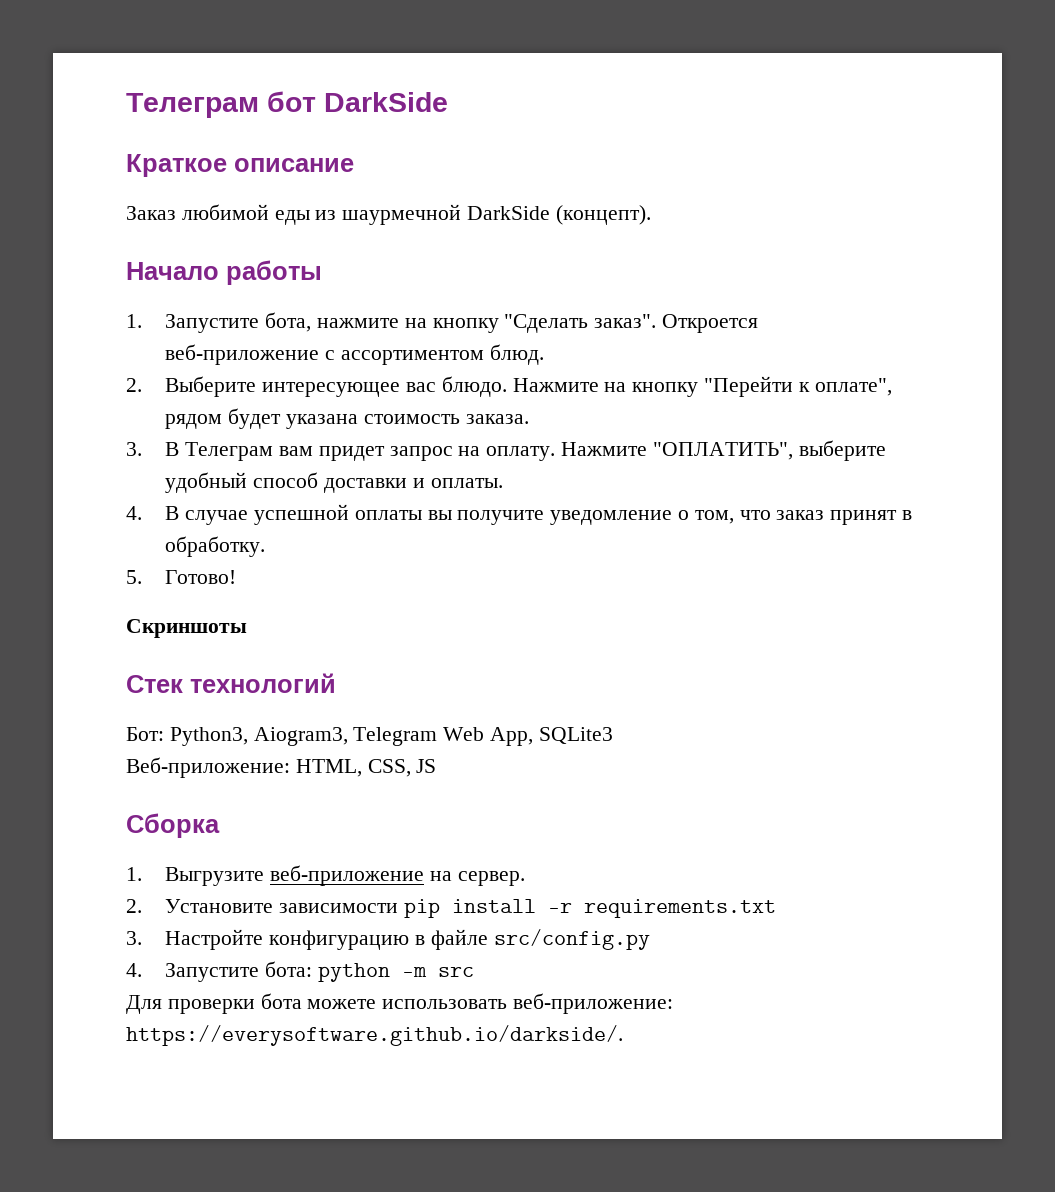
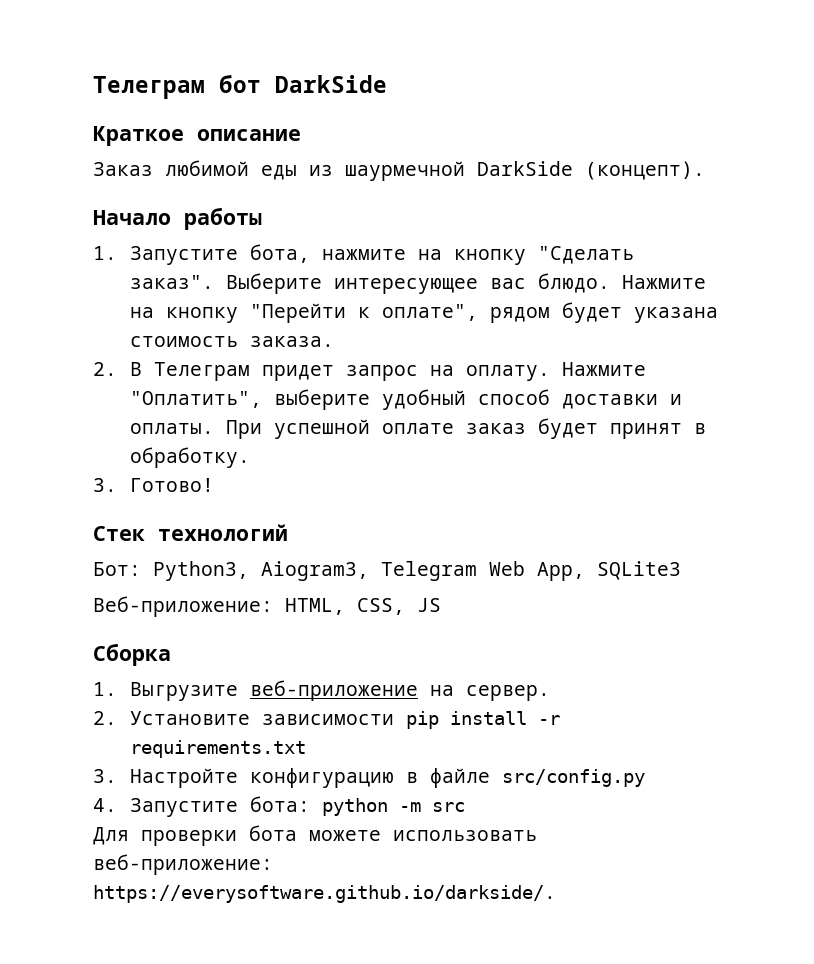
[661,314,758,333] [165,344,544,365] [126,378,142,392] Откроется веб-приложение с ассортиментом блюд. // 2. -> (214, 282) none
[126,442,142,456] 3. -> [93,362,117,376] 2.
[278,446,313,456] вам -> (250, 371) none
[652,442,793,460] "ОПЛАТИТЬ", -> [129,391,262,408] "Оплатить",
[126,504,825,525] // 4. В случае успешной оплаты вы получите уведомление о том, что заказ -> [225,418,598,439] При успешной оплате заказ будет
[126,570,142,584] 5. -> [93,478,117,492] 3.
[126,619,247,638] // Скриншоты -> (214, 485) none

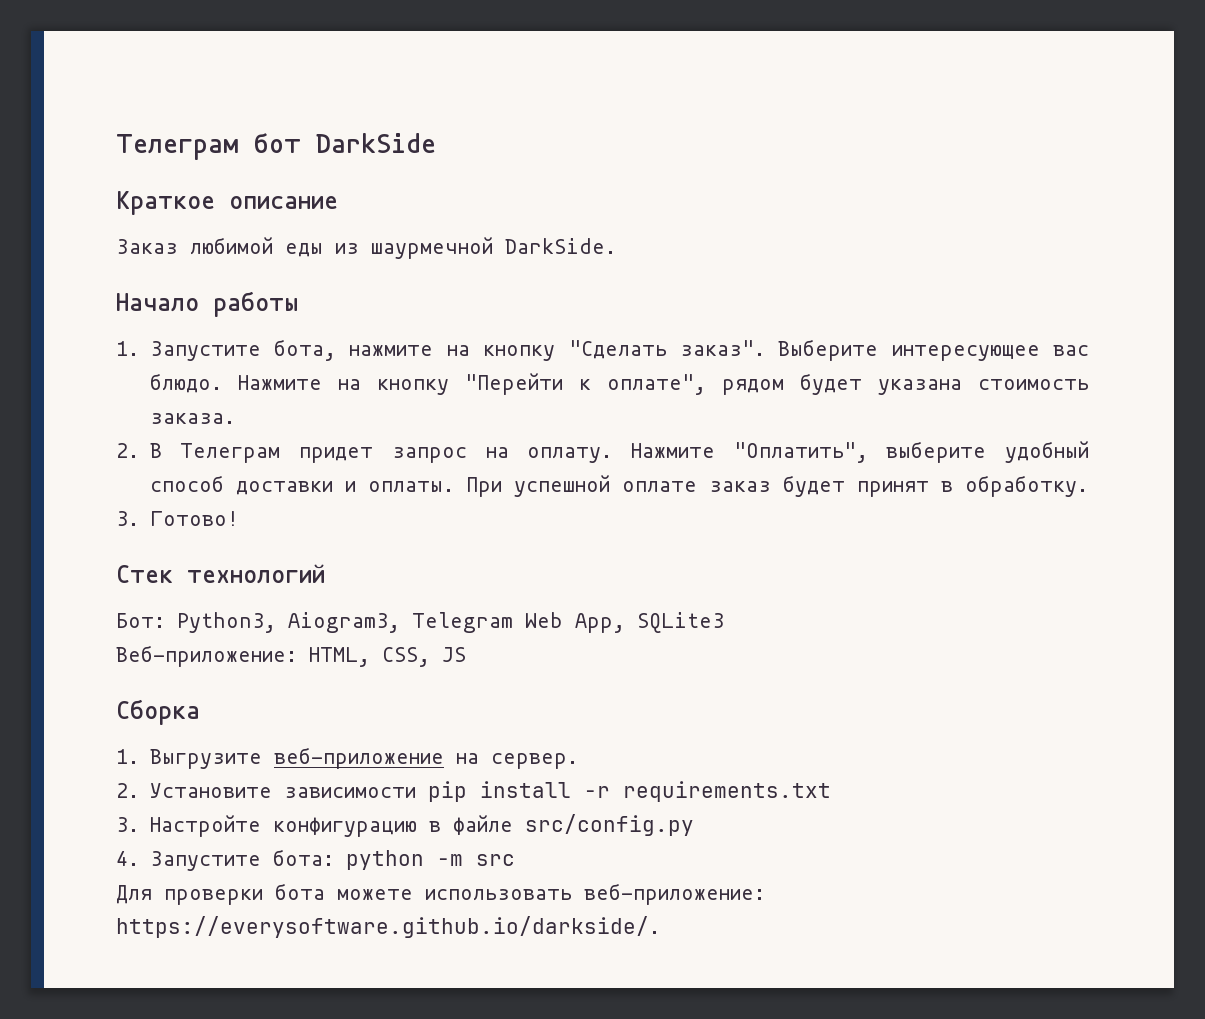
[477,161,705,180] DarkSide (концепт). -> [505,238,616,254] DarkSide.

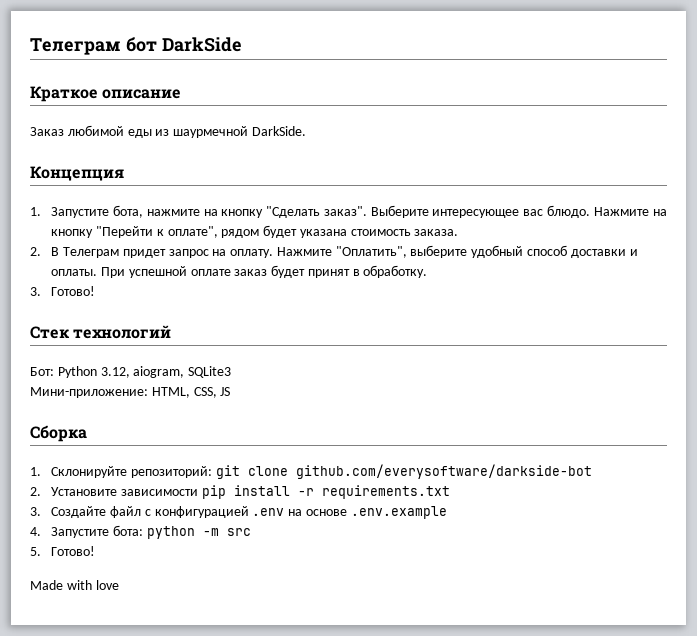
[116,291,299,317] Начало работы -> [30,166,124,181] Концепция
[177,612,625,633] Python3, Aiogram3, Telegram Web App, -> [57,366,185,378] Python 3.12, aiogram,
[116,645,297,667] Веб-приложение: -> [30,387,148,398] Мини-приложение:
[149,747,578,769] Выгрузите веб-приложение на сервер. -> [51,464,592,479] Склонируйте репозиторий: git clone github.com/everysoftware/darkside-bot
[149,814,694,837] Настройте конфигурацию в файле src/config.py -> [51,506,447,519] Создайте файл с конфигурацией .env на основе .env.example
[116,883,765,905] [116,916,660,938] Для проверки бота можете использовать веб-приложение: https://everysoftware.github.io/darkside/. -> [30,546,96,556] [30,580,119,590] 5. Готово! // Made with love

